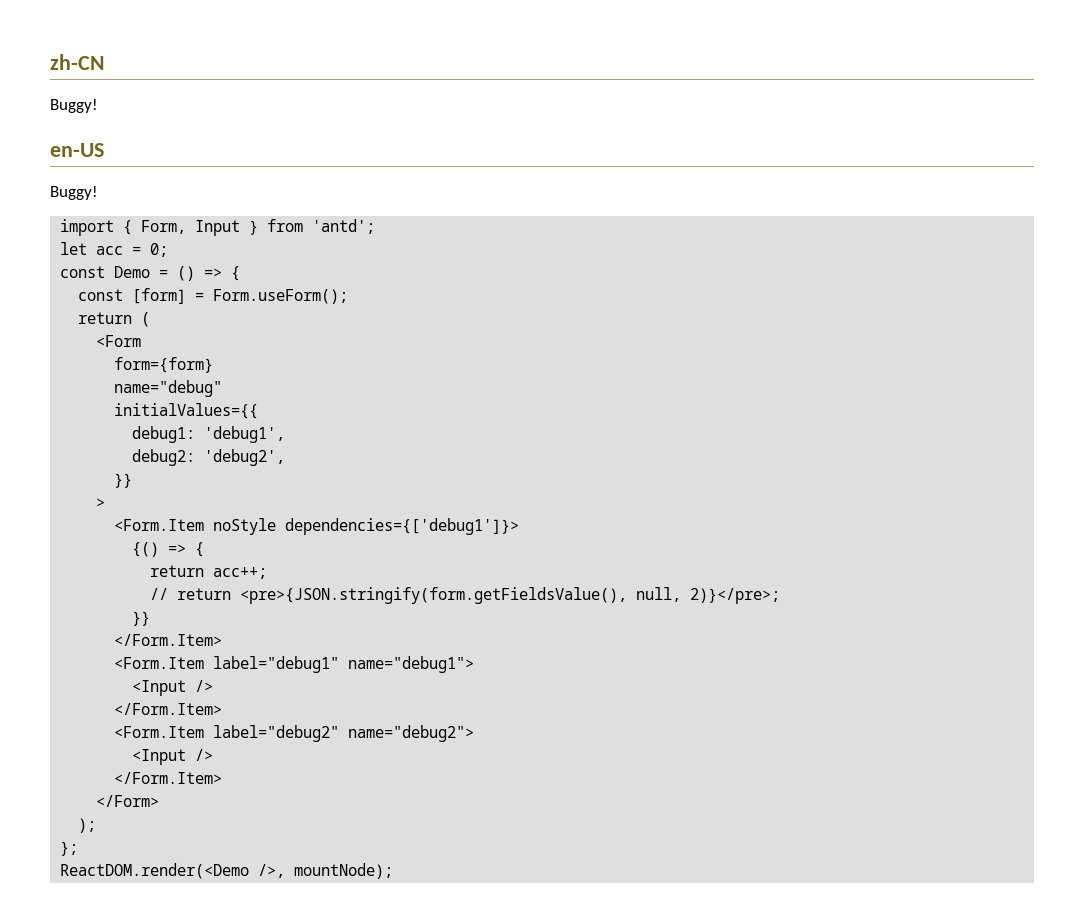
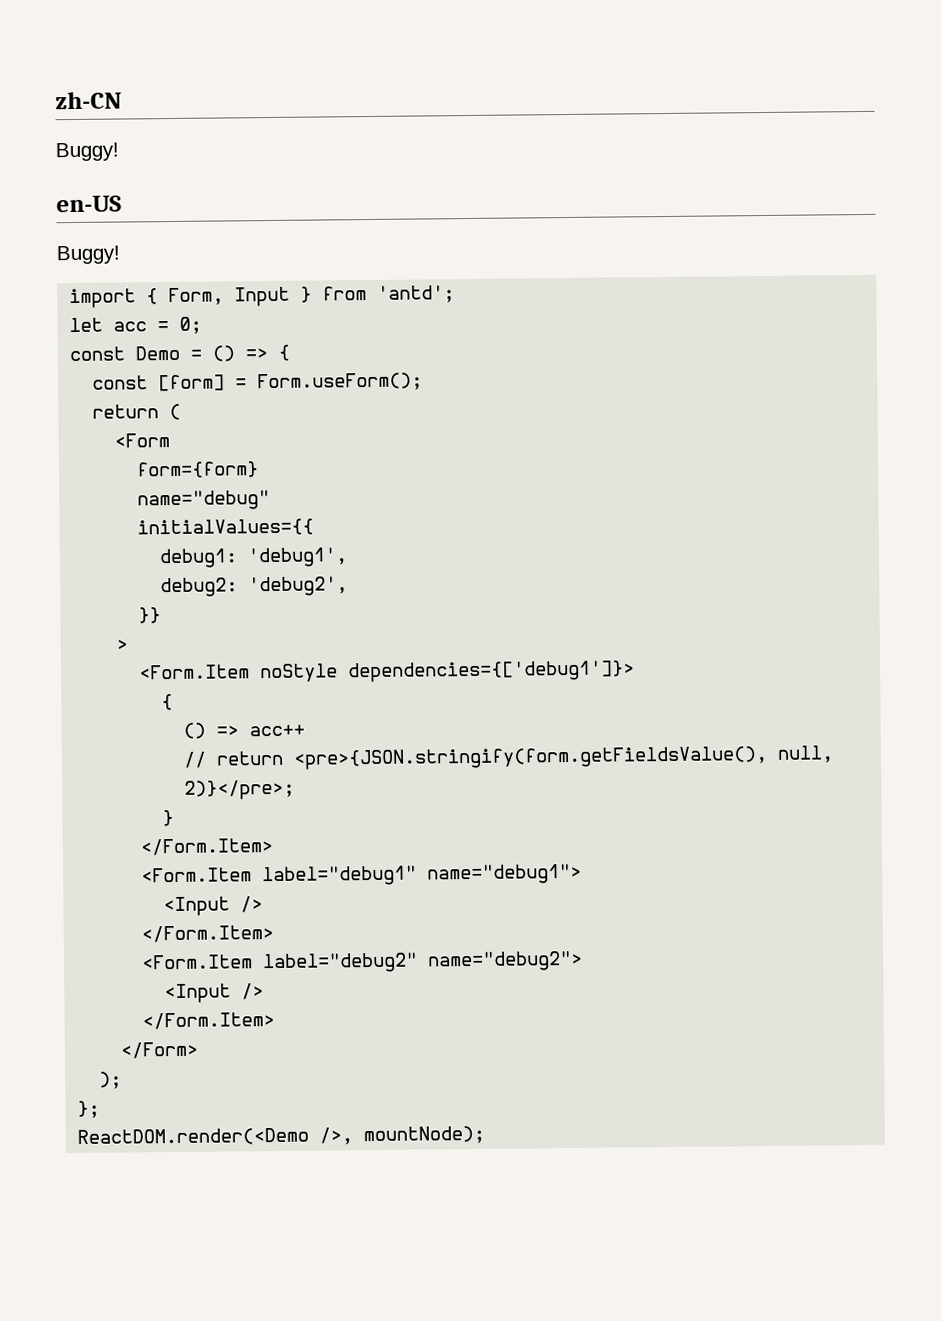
[132,542,205,557] [150,565,268,579] {() => { // return acc++; -> [161,694,174,711] [183,722,306,739] { // () => acc++
[132,611,151,626] }} -> [162,810,175,827] }

